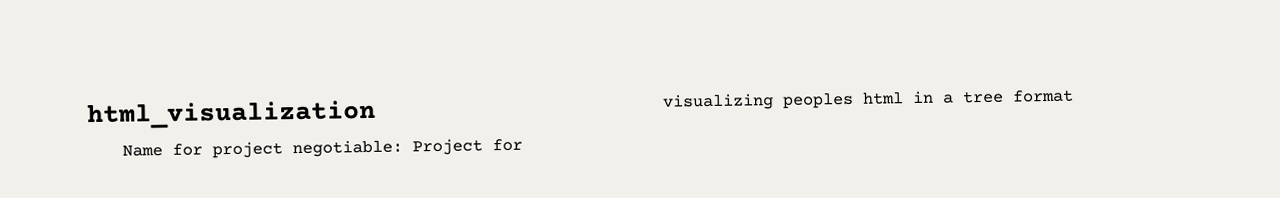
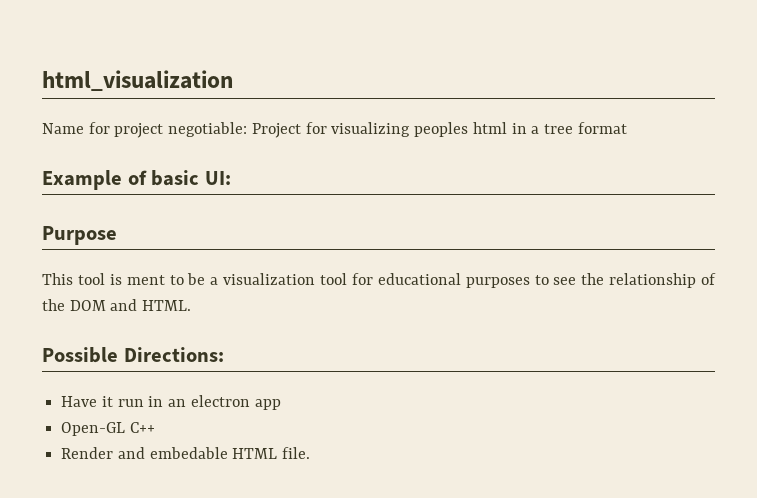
(1074, 96) none -> [42,170,231,190] [42,226,117,245] [42,273,716,288] [42,299,192,311] [42,347,224,363] [61,395,281,410] [61,422,155,436] [61,447,311,459] // Example of basic UI: // Purpose // This tool is ment to be a visualization tool for educational purposes to see the relationship of the DOM and HTML. // Possible Directions: // Have it run in an electron app // Open-GL C++ // Render and embedable HTML file.

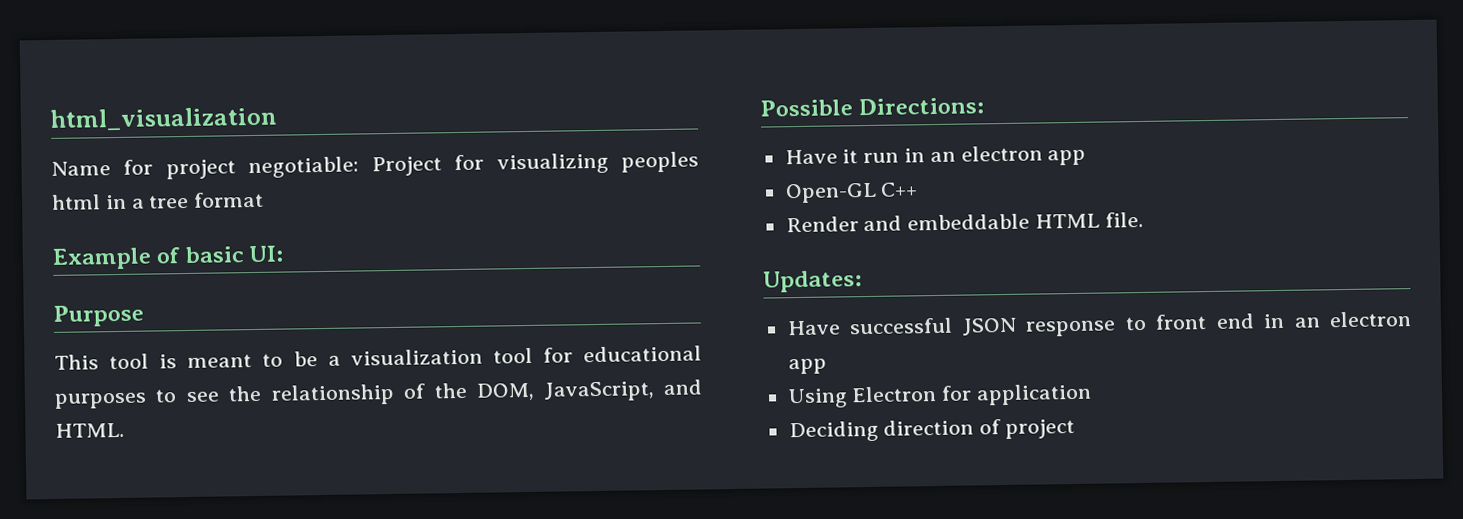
[126,275,165,285] ment -> [187,354,253,368] meant
[69,300,106,311] DOM -> [476,381,655,402] DOM, JavaScript,
[149,447,228,459] embedable -> [907,213,1031,231] embeddable
(311, 453) none -> [763,270,862,293] [786,311,1412,337] [787,358,827,375] [787,383,1093,409] [788,418,1076,443] // Updates: // Have successful JSON response to front end in an electron app // Using Electron for application // Deciding direction of project

